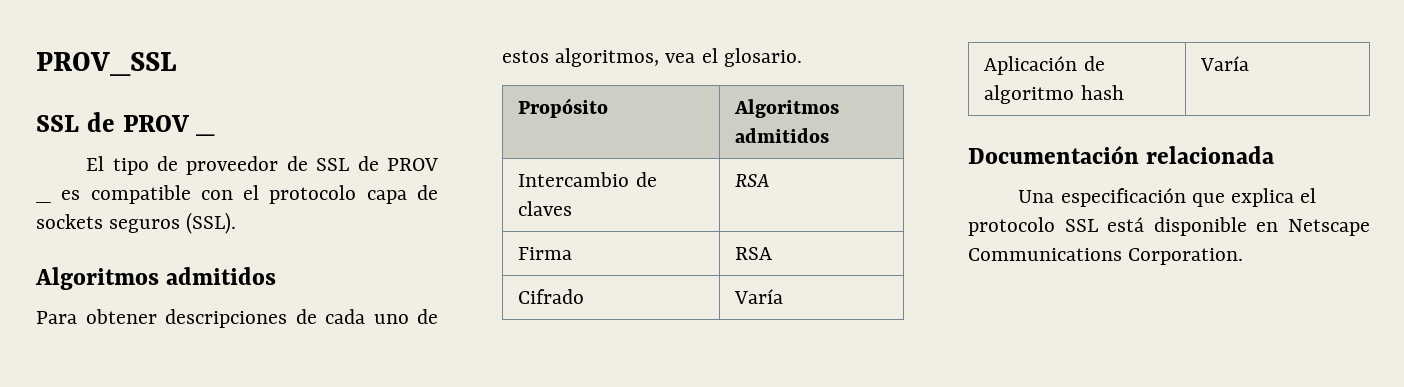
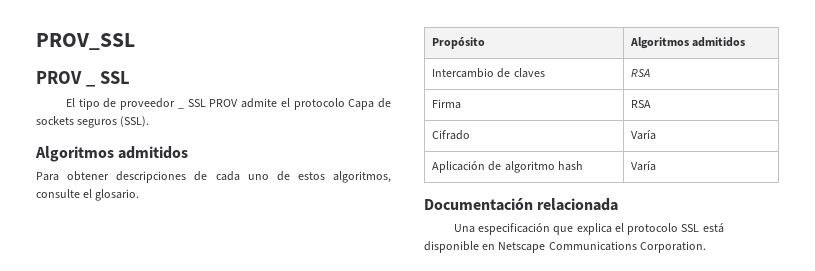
[36,112,190,132] [196,132,216,136] SSL de PROV _ -> [36,71,82,84] [85,84,96,87] [99,71,130,84] PROV _ SSL
[286,156,439,171] [36,200,51,203] [61,185,407,204] de SSL de PROV _ es compatible con el protocolo capa -> [177,107,184,109] [187,98,375,110] _ SSL PROV admite el protocolo Capa
[665,53,696,63] vea -> [36,189,80,198] consulte

